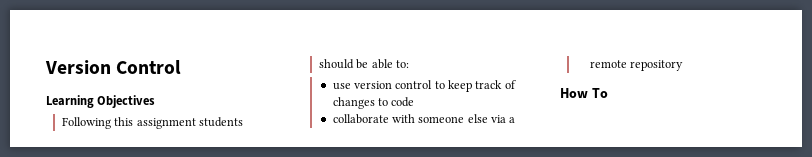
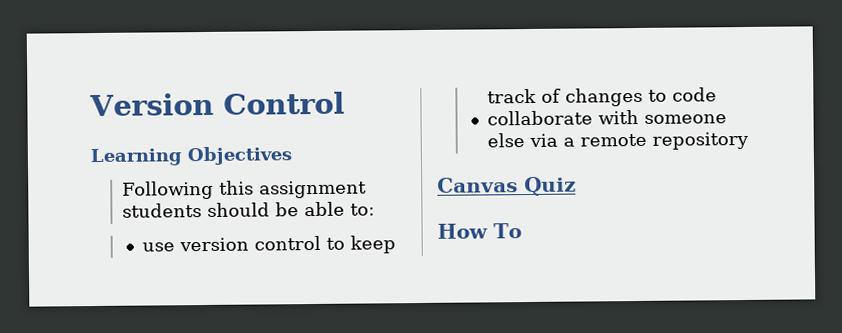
(683, 65) none -> [437,176,576,197] // Canvas Quiz

